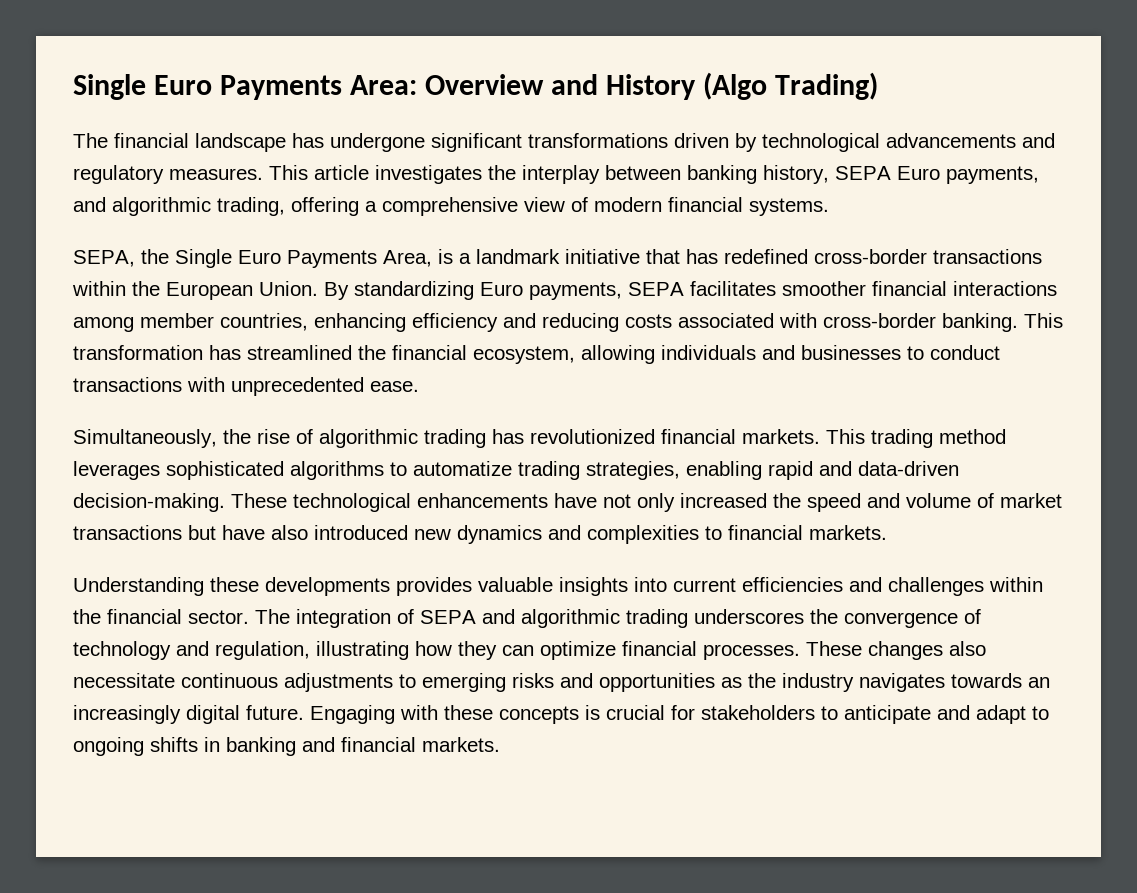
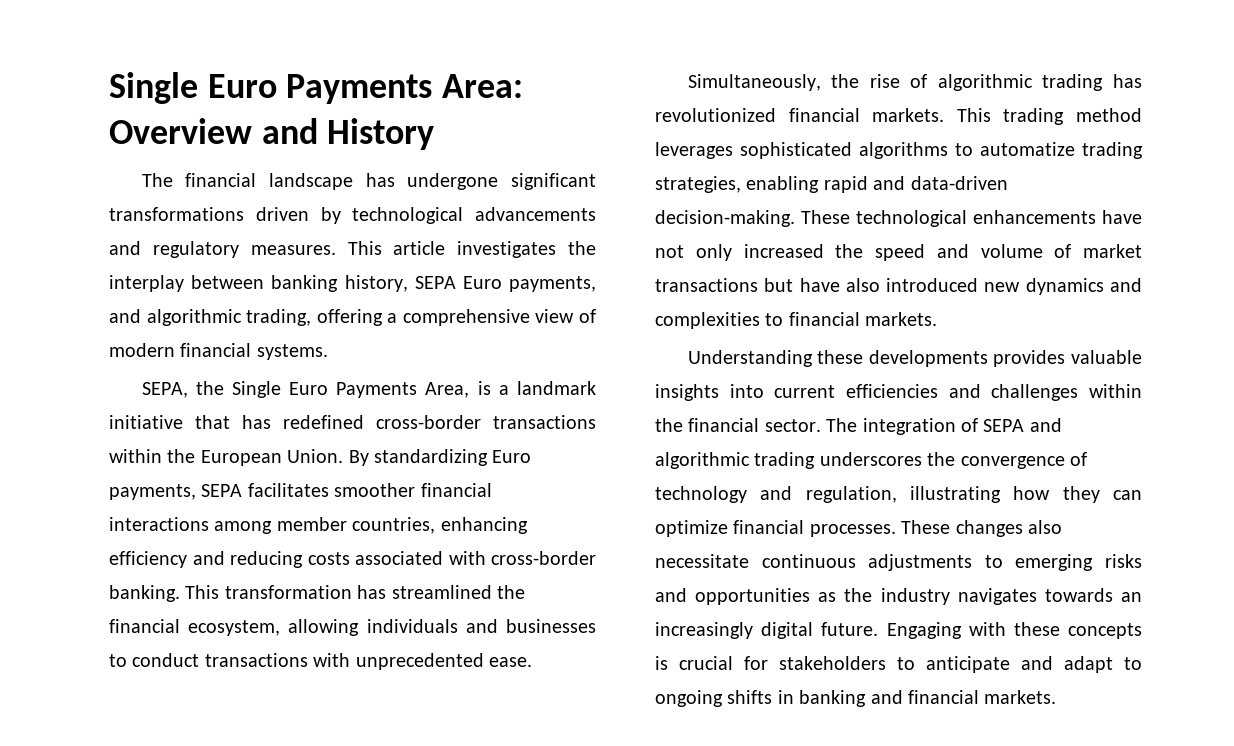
[702,72,878,100] (Algo Trading) -> (435, 134) none

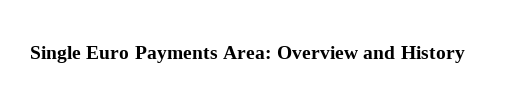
[141,173,596,190] [109,207,596,224] [109,241,596,258] [109,275,596,292] [109,309,596,326] [109,343,328,360] [141,381,596,398] [109,415,596,429] [109,449,532,466] [109,483,492,500] [109,517,528,534] [109,551,596,568] [109,585,525,602] [109,619,596,636] [109,653,532,670] [687,74,1142,91] [655,108,1142,125] [655,142,1143,159] [655,176,1008,193] [655,210,1142,227] [655,244,1142,261] [655,278,1142,295] [655,312,938,329] [687,350,1142,367] [655,384,1142,401] [655,418,1062,435] [655,452,1087,469] [655,486,1142,503] [655,520,1062,537] [655,554,1142,571] [655,588,1142,605] [655,622,1142,639] [655,656,1142,673] [655,690,1057,707] // The financial landscape has undergone significant transformations driven by technological advancements and regulatory measures. This article investigates the interplay between banking history, SEPA Euro payments, and algorithmic trading, offering a comprehensive view of modern financial systems. // SEPA, the Single Euro Payments Area, is a landmark initiative that has redefined cross-border transactions within the European Union. By standardizing Euro payments, SEPA facilitates smoother financial interactions among member countries, enhancing efficiency and reducing costs associated with cross-border banking. This transformation has streamlined the financial ecosystem, allowing individuals and businesses to conduct transactions with unprecedented ease. // Simultaneously, the rise of algorithmic trading has revolutionized financial markets. This trading method leverages sophisticated algorithms to automatize trading strategies, enabling rapid and data-driven decision-making. These technological enhancements have not only increased the speed and volume of market transactions but have also introduced new dynamics and complexities to financial markets. // Understanding these developments provides valuable insights into current efficiencies and challenges within the financial sector. The integration of SEPA and algorithmic trading underscores the convergence of technology and regulation, illustrating how they can optimize financial processes. These changes also necessitate continuous adjustments to emerging risks and opportunities as the industry navigates towards an increasingly digital future. Engaging with these concepts is crucial for stakeholders to anticipate and adapt to ongoing shifts in banking and financial markets. -> (465, 54) none

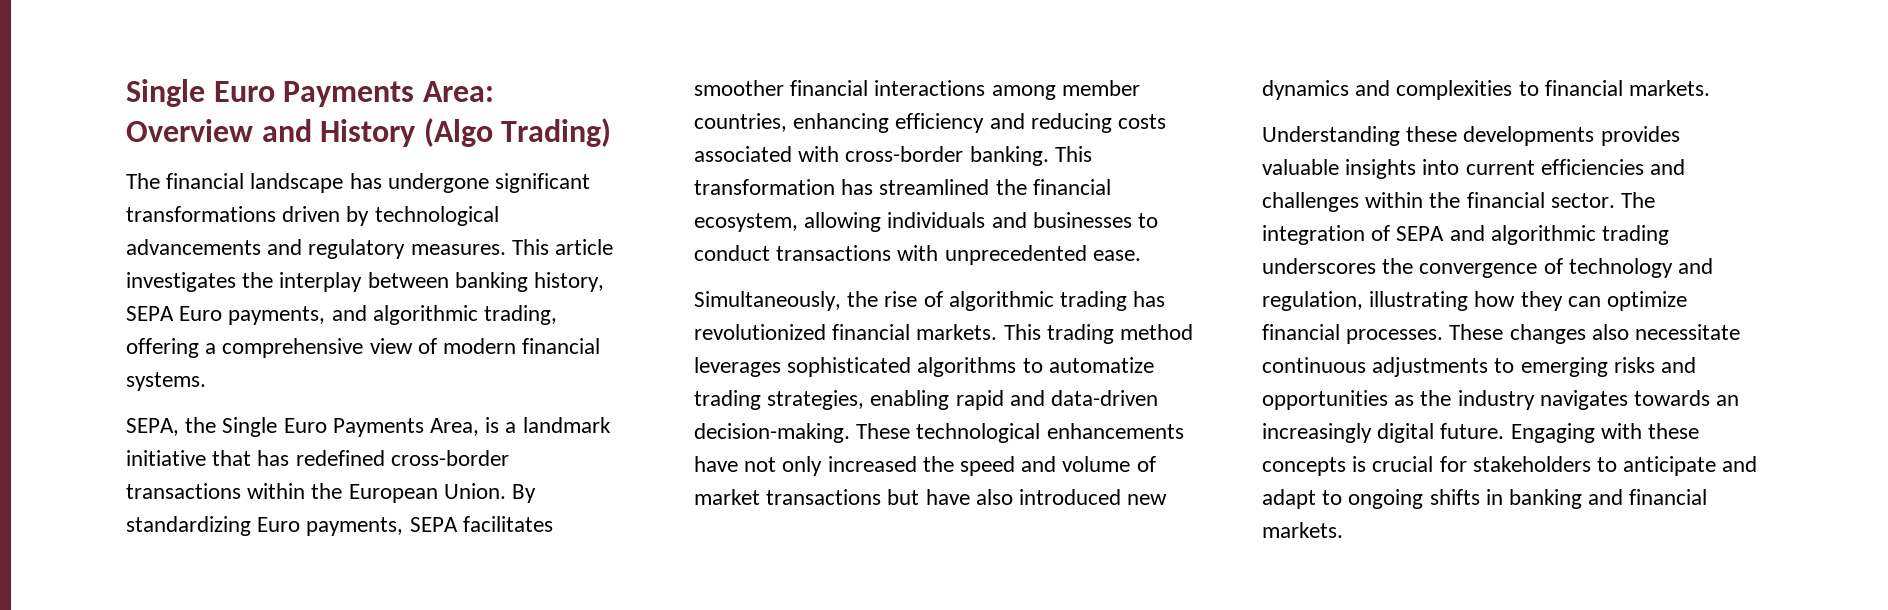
(465, 54) none -> [423,118,612,147] [126,173,591,193] [126,206,499,226] [126,239,614,259] [126,272,605,292] [126,305,558,325] [126,338,601,358] [126,372,206,391] [126,417,611,437] [126,450,509,466] [126,483,537,503] [126,516,553,536] [694,80,1140,100] [694,113,1167,133] [694,146,1092,166] [694,179,1111,195] [694,212,1159,232] [694,245,1141,265] [694,291,1166,311] [694,324,1194,344] [694,357,1154,377] [694,390,1159,410] [694,423,1184,443] [694,456,1156,476] [694,489,1168,505] [1262,80,1711,100] [1262,126,1680,146] [1262,159,1686,179] [1262,192,1656,212] [1262,225,1670,245] [1262,258,1714,278] [1262,291,1688,311] [1262,324,1741,344] [1262,357,1697,377] [1262,390,1740,410] [1262,423,1700,443] [1262,456,1758,476] [1262,489,1708,509] [1262,522,1343,538] (Algo Trading) // The financial landscape has undergone significant transformations driven by technological advancements and regulatory measures. This article investigates the interplay between banking history, SEPA Euro payments, and algorithmic trading, offering a comprehensive view of modern financial systems. // SEPA, the Single Euro Payments Area, is a landmark initiative that has redefined cross-border transactions within the European Union. By standardizing Euro payments, SEPA facilitates smoother financial interactions among member countries, enhancing efficiency and reducing costs associated with cross-border banking. This transformation has streamlined the financial ecosystem, allowing individuals and businesses to conduct transactions with unprecedented ease. // Simultaneously, the rise of algorithmic trading has revolutionized financial markets. This trading method leverages sophisticated algorithms to automatize trading strategies, enabling rapid and data-driven decision-making. These technological enhancements have not only increased the speed and volume of market transactions but have also introduced new dynamics and complexities to financial markets. // Understanding these developments provides valuable insights into current efficiencies and challenges within the financial sector. The integration of SEPA and algorithmic trading underscores the convergence of technology and regulation, illustrating how they can optimize financial processes. These changes also necessitate continuous adjustments to emerging risks and opportunities as the industry navigates towards an increasingly digital future. Engaging with these concepts is crucial for stakeholders to anticipate and adapt to ongoing shifts in banking and financial markets.

